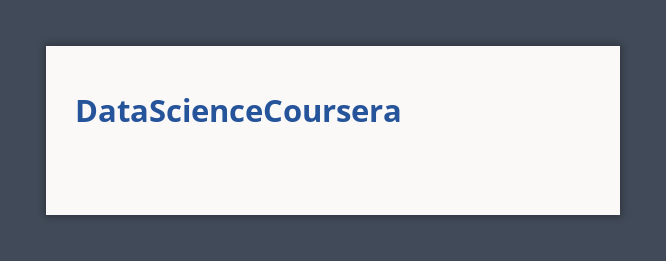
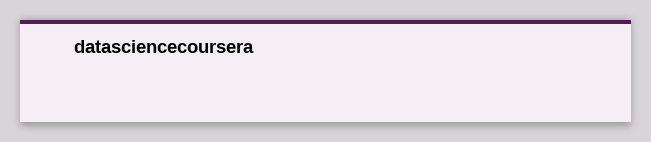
[75,98,402,122] DataScienceCoursera -> [74,40,254,53] datasciencecoursera

